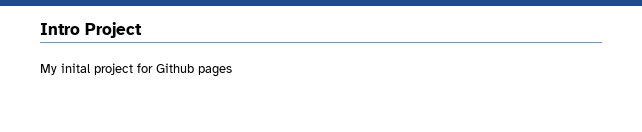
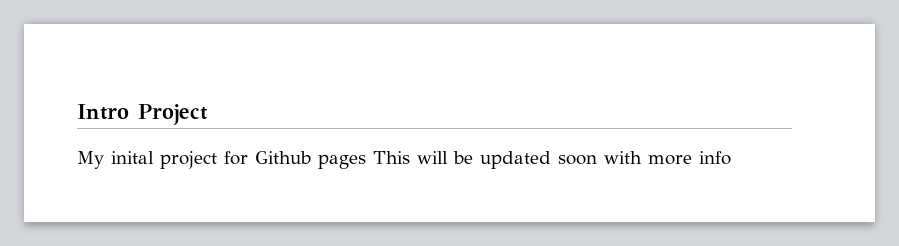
(232, 71) none -> [373,151,731,169] This will be updated soon with more info

